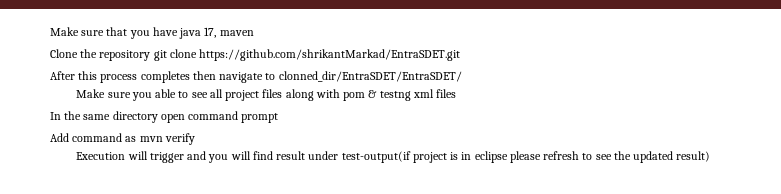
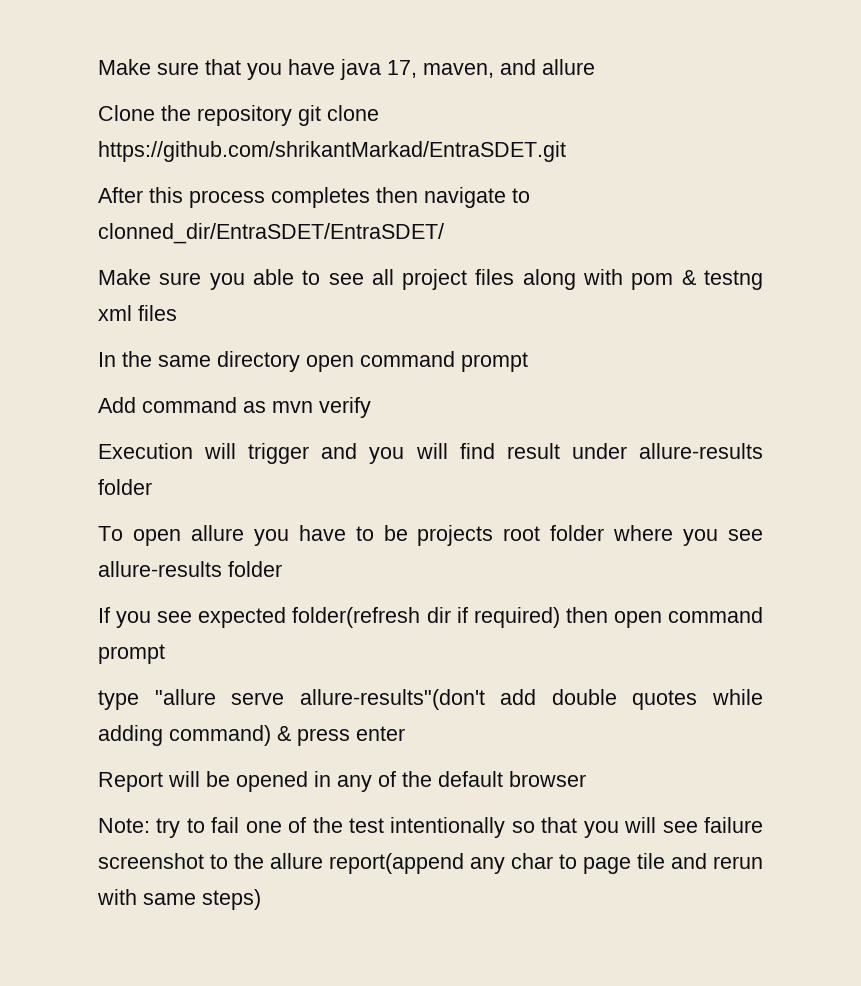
[219,30,254,36] maven -> [423,59,595,78] maven, and allure
[341,151,711,163] test-output(if project is in eclipse please refresh to see the updated result) -> [638,443,763,459] [98,479,152,495] [98,525,763,546] [98,561,282,577] [98,607,764,628] [98,644,165,664] [98,689,763,710] [98,725,405,746] [98,771,586,792] [98,817,764,838] [98,853,763,874] [97,889,261,910] allure-results folder // To open allure you have to be projects root folder where you see allure-results folder // If you see expected folder(refresh dir if required) then open command prompt // type "allure serve allure-results"(don't add double quotes while adding command) & press enter // Report will be opened in any of the default browser // Note: try to fail one of the test intentionally so that you will see failure screenshot to the allure report(append any char to page tile and rerun with same steps)

